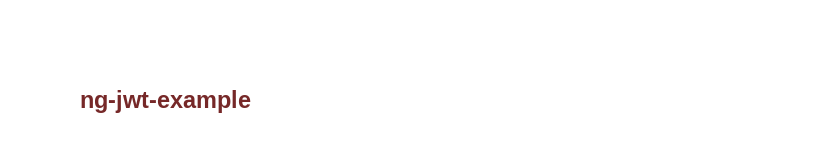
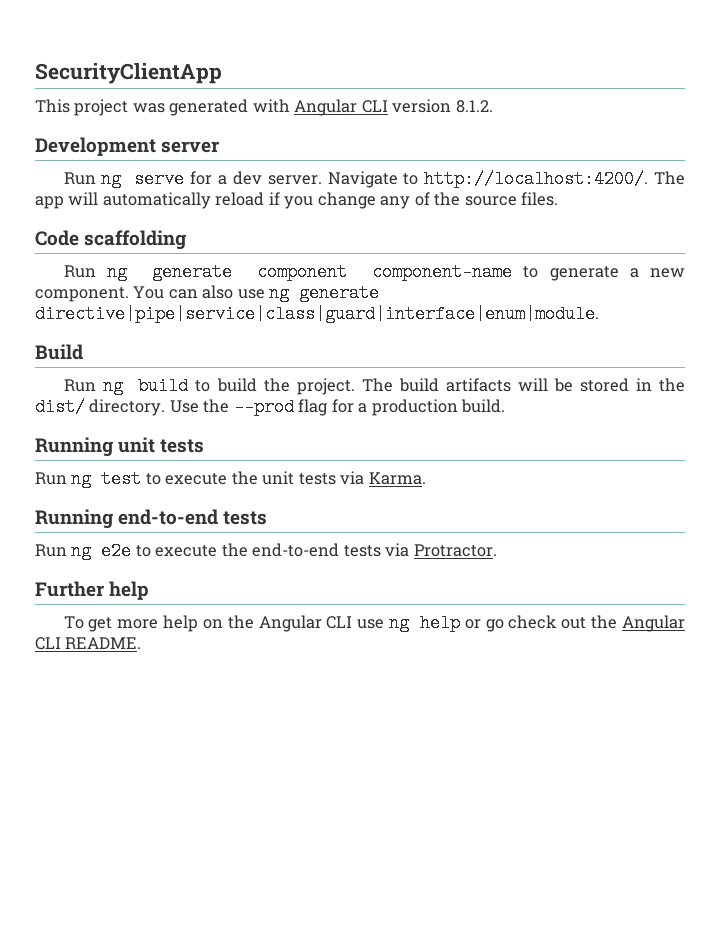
[80,90,251,113] ng-jwt-example -> [35,63,222,84] [35,99,493,116] [35,137,220,156] [63,170,685,188] [35,192,559,209] [35,230,187,250] [63,263,685,281] [35,284,380,302] [35,305,599,323] [35,344,83,360] [63,377,685,395] [35,398,506,416] [35,437,205,457] [35,470,426,488] [35,509,268,529] [35,542,497,560] [35,581,150,600] [63,614,686,632] [35,637,142,650] SecurityClientApp // This project was generated with Angular CLI version 8.1.2. // Development server // Run ng serve for a dev server. Navigate to http://localhost:4200/. The app will automatically reload if you change any of the source files. // Code scaffolding // Run ng generate component component-name to generate a new component. You can also use ng generate directive|pipe|service|class|guard|interface|enum|module. // Build // Run ng build to build the project. The build artifacts will be stored in the dist/ directory. Use the --prod flag for a production build. // Running unit tests // Run ng test to execute the unit tests via Karma. // Running end-to-end tests // Run ng e2e to execute the end-to-end tests via Protractor. // Further help // To get more help on the Angular CLI use ng help or go check out the Angular CLI README.

